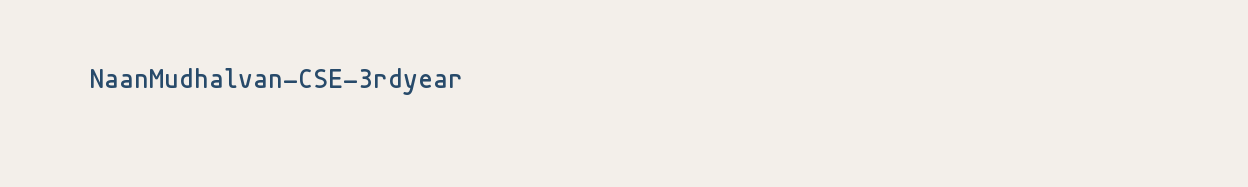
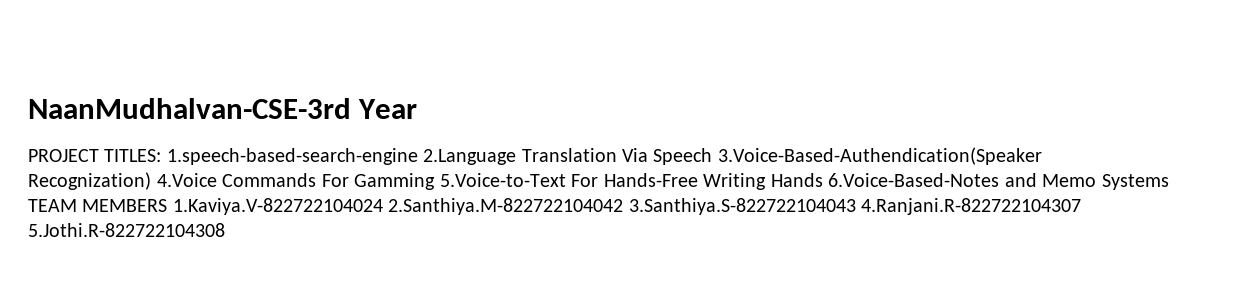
[90,68,463,95] NaanMudhalvan-CSE-3rdyear -> [28,98,418,119] [28,147,1042,165] [28,172,1169,190] [28,198,1081,215] [28,223,225,237] NaanMudhalvan-CSE-3rd Year // PROJECT TITLES: 1.speech-based-search-engine 2.Language Translation Via Speech 3.Voice-Based-Authendication(Speaker Recognization) 4.Voice Commands For Gamming 5.Voice-to-Text For Hands-Free Writing Hands 6.Voice-Based-Notes and Memo Systems TEAM MEMBERS 1.Kaviya.V-822722104024 2.Santhiya.M-822722104042 3.Santhiya.S-822722104043 4.Ranjani.R-822722104307 5.Jothi.R-822722104308

